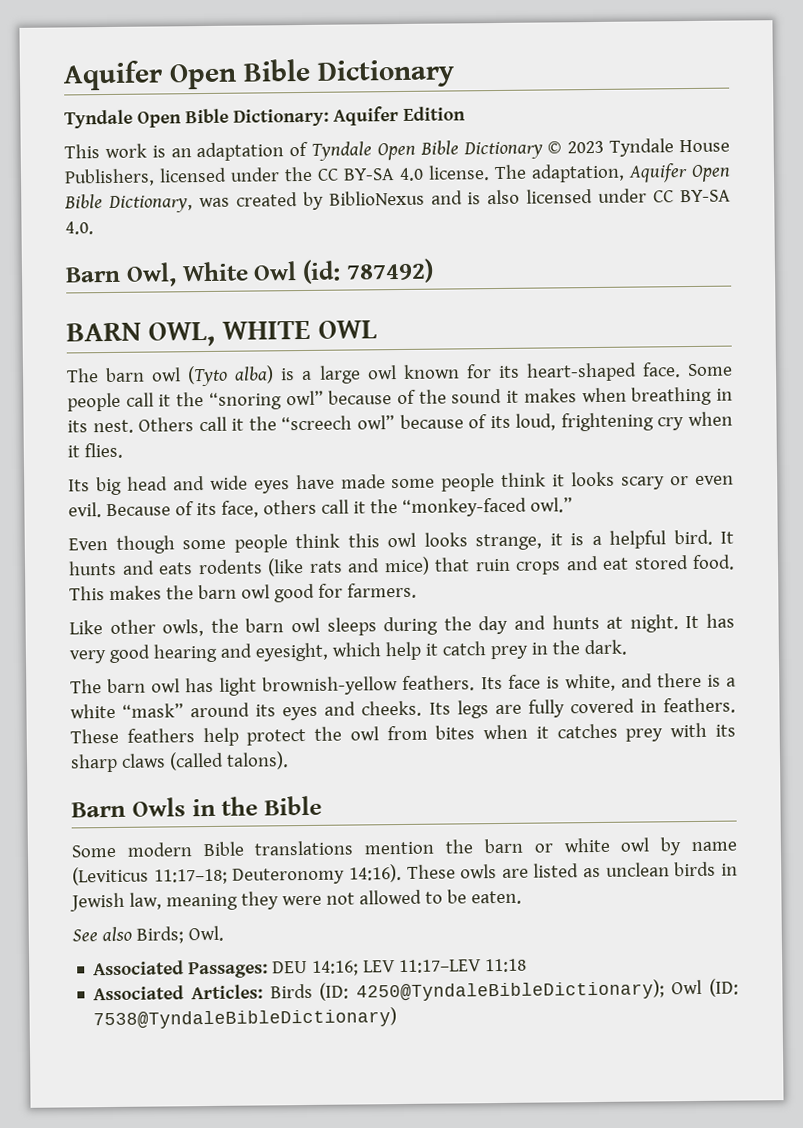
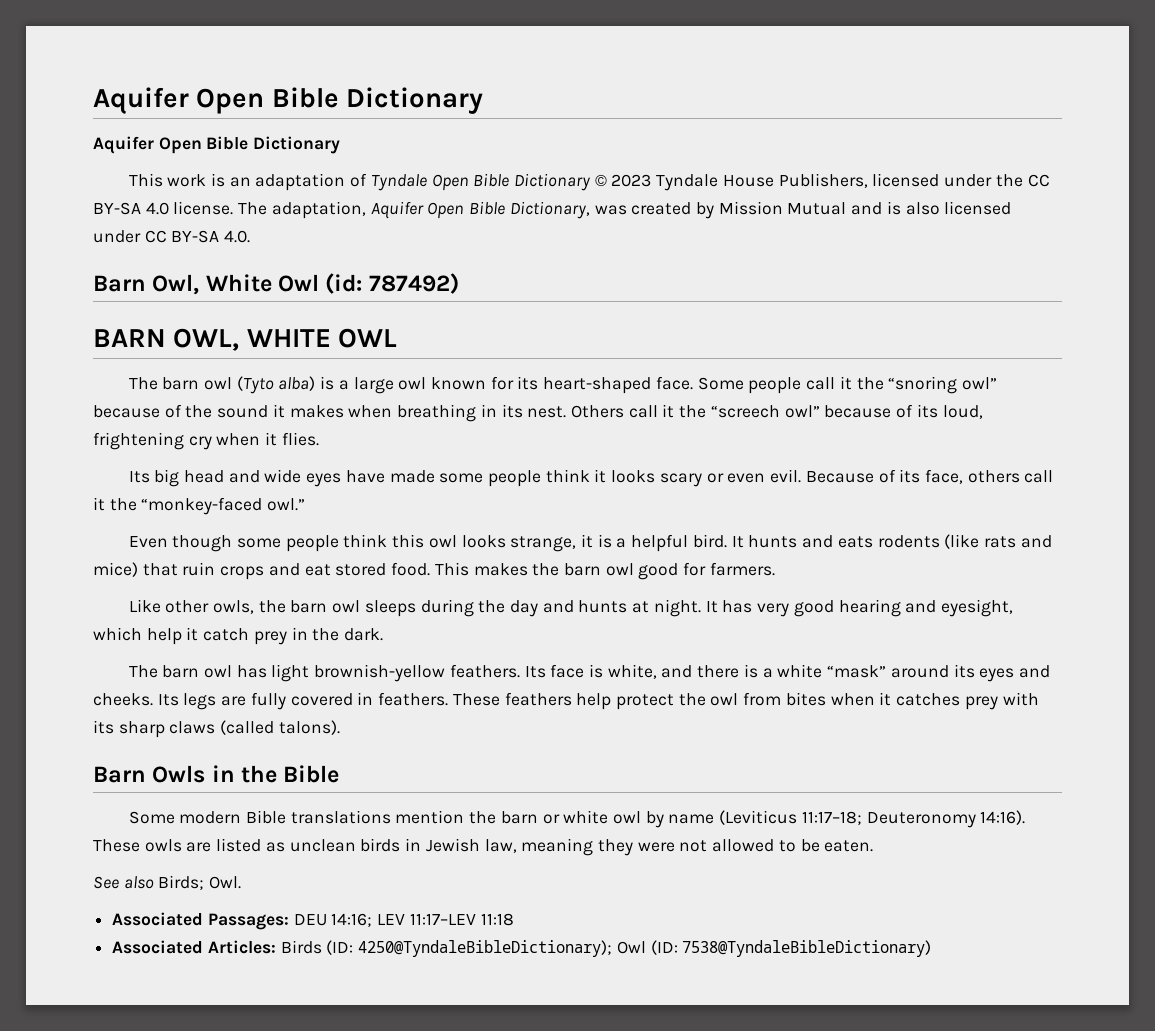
[63,58,455,91] [64,106,466,129] Aquifer Open Bible Dictionary // Tyndale Open Bible Dictionary: Aquifer Edition -> [93,87,484,114] [93,136,341,154] Aquifer Open Bible Dictionary // Aquifer Open Bible Dictionary
[328,190,425,206] BiblioNexus -> [718,201,847,215] Mission Mutual

